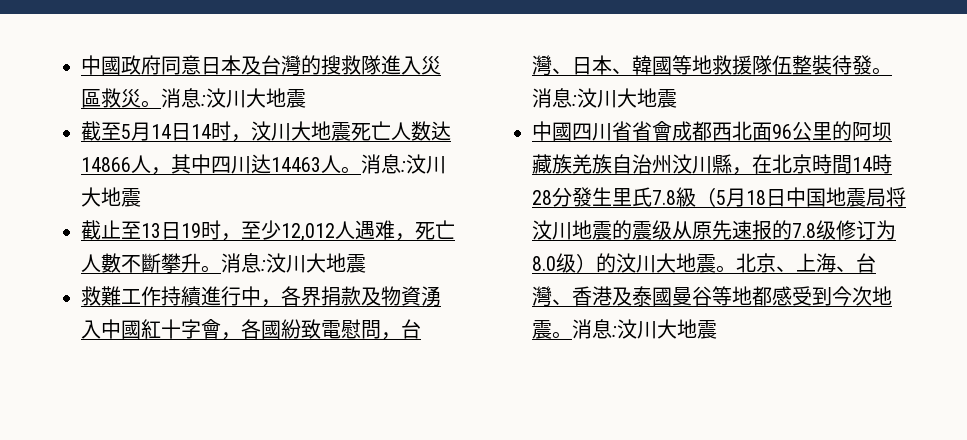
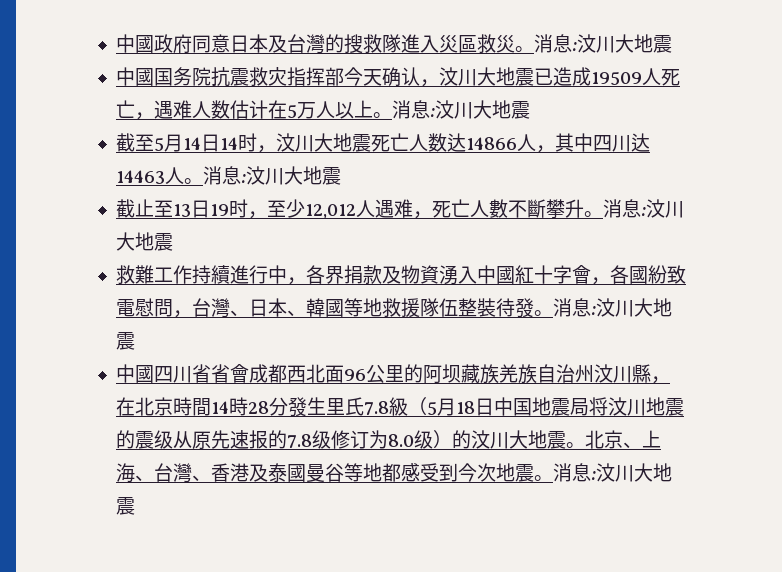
(306, 98) none -> [115,67,680,87] [115,100,530,120] // 中國国务院抗震救灾指挥部今天确认，汶川大地震已造成19509人死亡，遇难人数估计在5万人以上。消息:汶川大地震

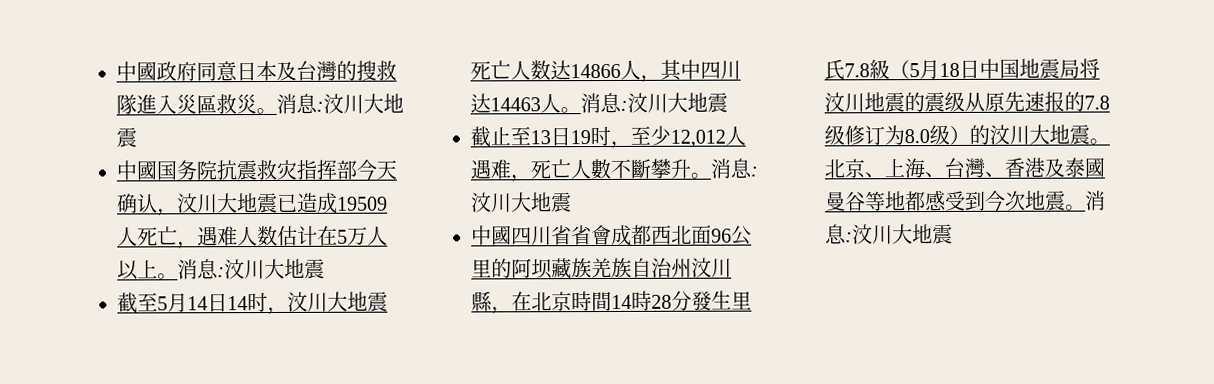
[115,265,686,285] [115,298,672,318] [115,332,135,350] // 救難工作持續進行中，各界捐款及物資湧入中國紅十字會，各國紛致電慰問，台灣、日本、韓國等地救援隊伍整裝待發。消息:汶川大地震 -> (572, 202) none

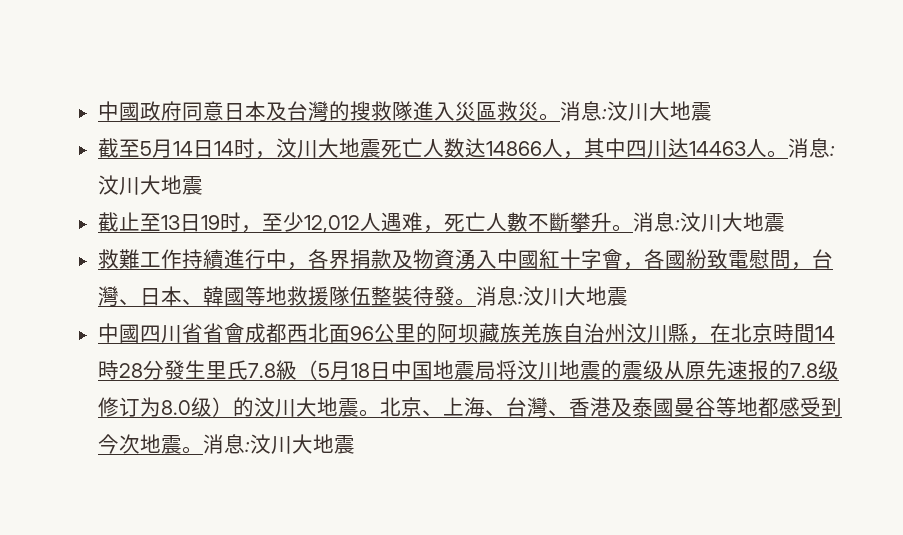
[116,159,397,181] [117,192,388,217] [117,225,388,250] [117,258,325,281] // 中國国务院抗震救灾指挥部今天确认，汶川大地震已造成19509人死亡，遇难人数估计在5万人以上。消息:汶川大地震 -> (712, 111) none
(572, 202) none -> [97,249,833,270] [97,286,628,307] // 救難工作持續進行中，各界捐款及物資湧入中國紅十字會，各國紛致電慰問，台灣、日本、韓國等地救援隊伍整裝待發。消息:汶川大地震

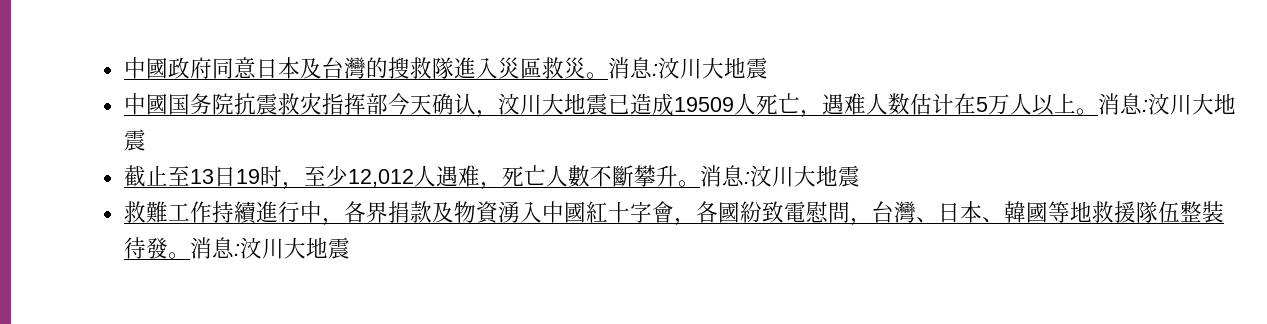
[97,138,767,159] 截至5月14日14时，汶川大地震死亡人数达14866人，其中四川达14463人 -> [123,93,1076,118] 中國国务院抗震救灾指挥部今天确认，汶川大地震已造成19509人死亡，遇难人数估计在5万人以上
[97,323,835,344] [97,360,839,380] [97,397,842,418] [97,434,355,454] // 中國四川省省會成都西北面96公里的阿坝藏族羌族自治州汶川縣，在北京時間14時28分發生里氏7.8級（5月18日中国地震局将汶川地震的震级从原先速报的7.8级修订为8.0级）的汶川大地震。北京、上海、台灣、香港及泰國曼谷等地都感受到今次地震。消息:汶川大地震 -> (350, 248) none

